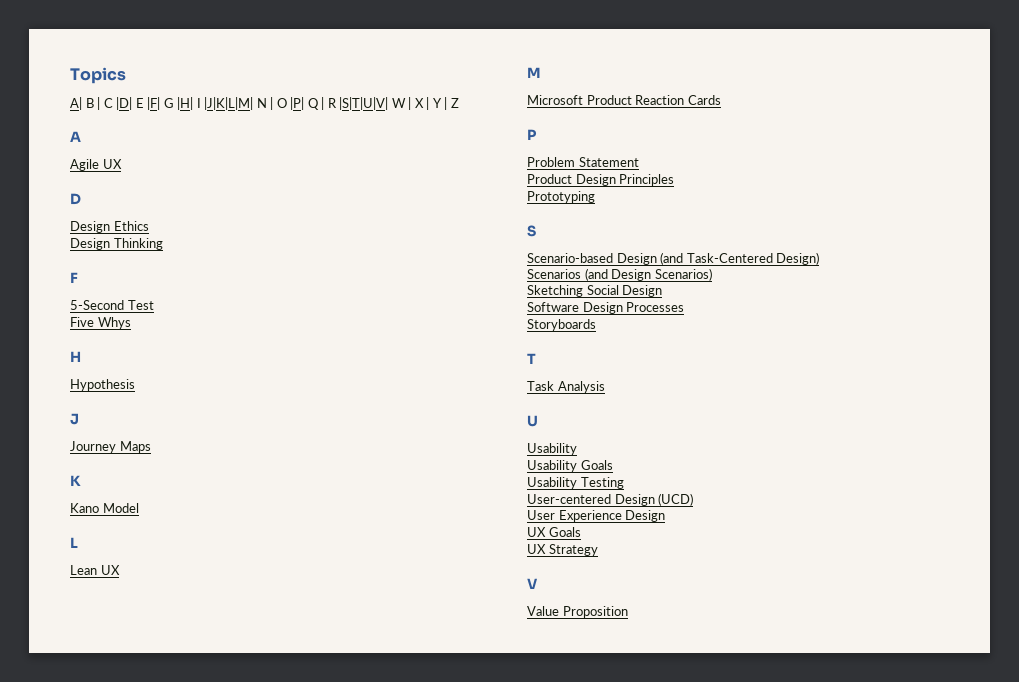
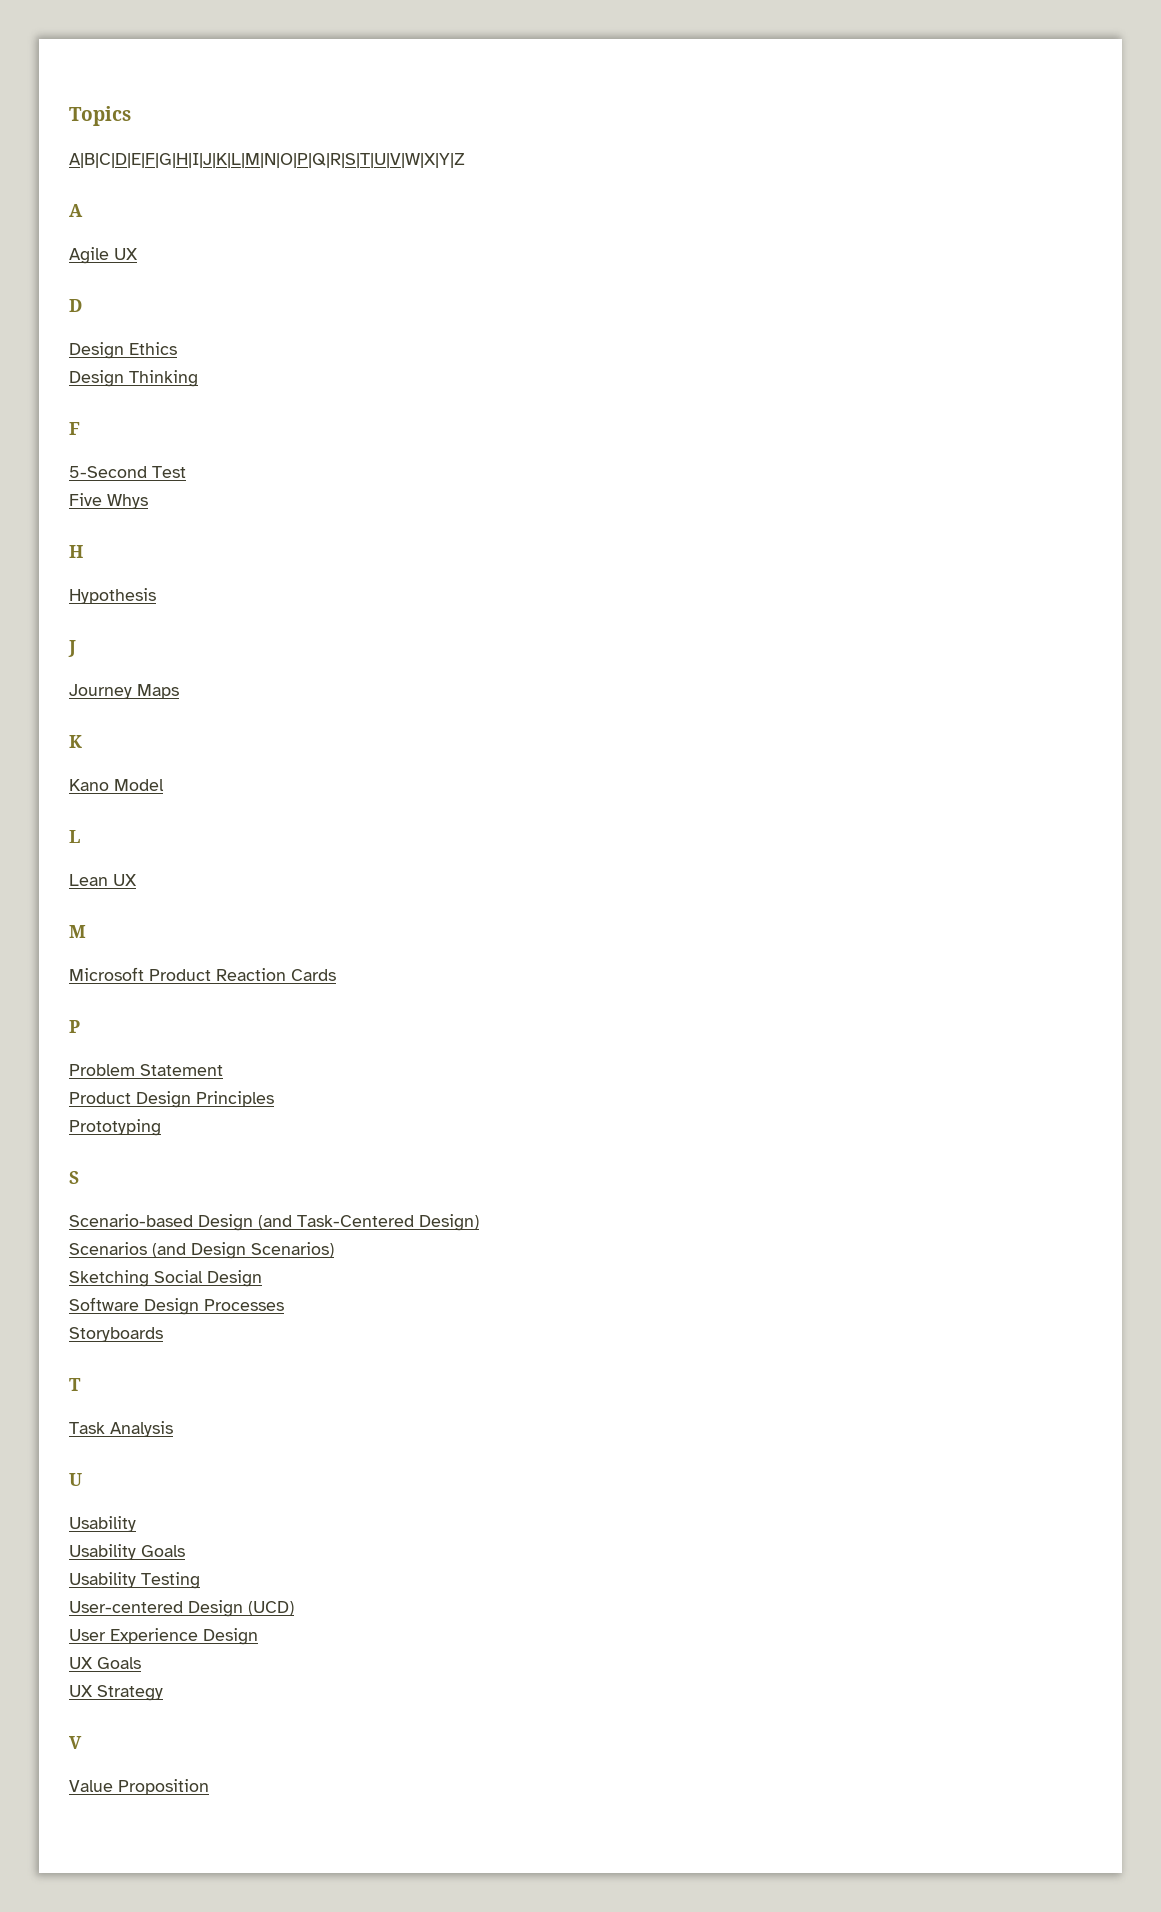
[70,97,459,110] A| B | C |D| E |F| G |H| I |J|K|L|M| N | O |P| Q | R |S|T|U|V| W | X | Y | Z -> [69,153,465,168] A|B|C|D|E|F|G|H|I|J|K|L|M|N|O|P|Q|R|S|T|U|V|W|X|Y|Z

